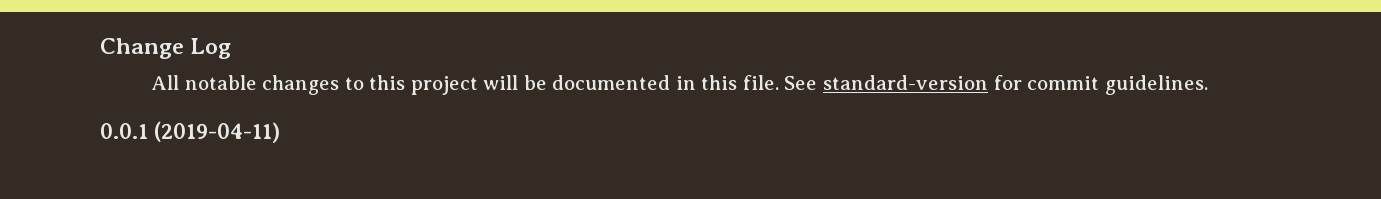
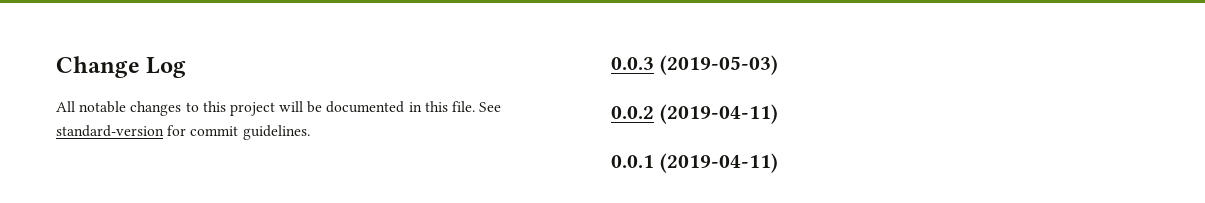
(1208, 85) none -> [611,55,778,75] [611,104,778,124] // 0.0.3 (2019-05-03) // 0.0.2 (2019-04-11)

